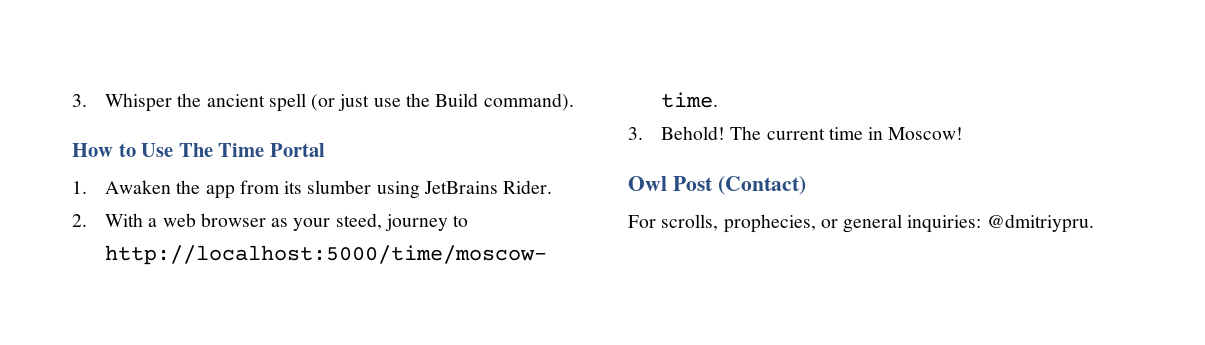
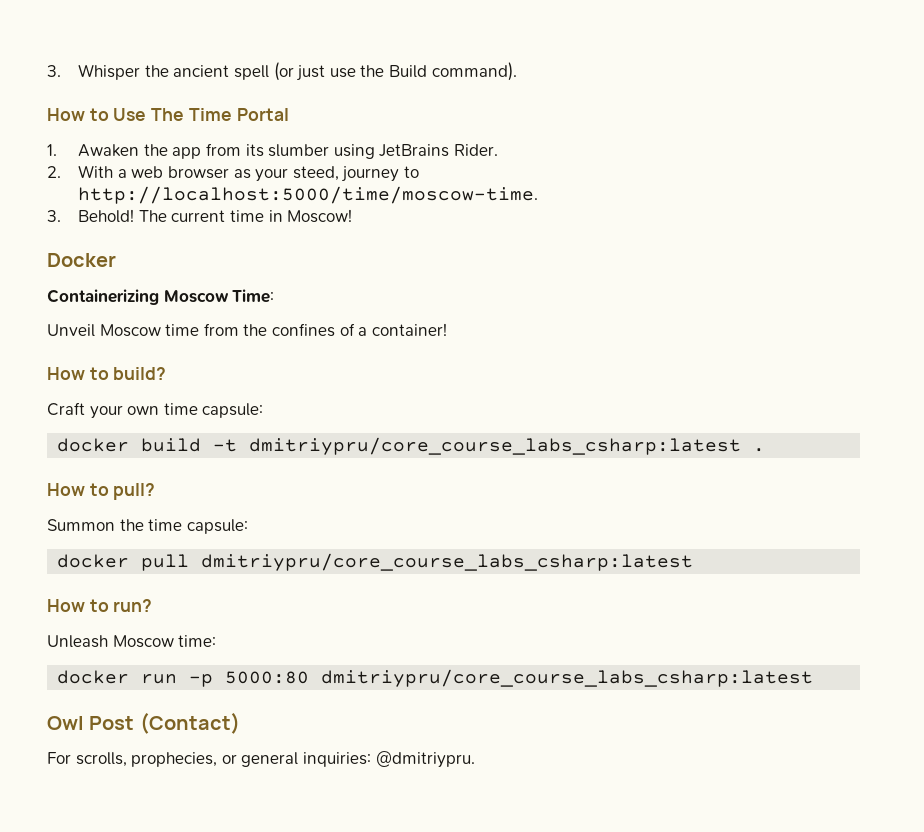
(964, 133) none -> [47,253,116,267] [47,289,275,305] [47,323,447,337] [47,367,167,380] [47,402,264,419] [57,437,766,455] [47,483,156,500] [47,519,248,534] [57,553,694,571] [47,599,153,612] [47,635,217,648] [57,669,814,687] // Docker // Containerizing Moscow Time: // Unveil Moscow time from the confines of a container! // How to build? // Craft your own time capsule: // docker build -t dmitriypru/core_course_labs_csharp:latest . // How to pull? // Summon the time capsule: // docker pull dmitriypru/core_course_labs_csharp:latest // How to run? // Unleash Moscow time: // docker run -p 5000:80 dmitriypru/core_course_labs_csharp:latest

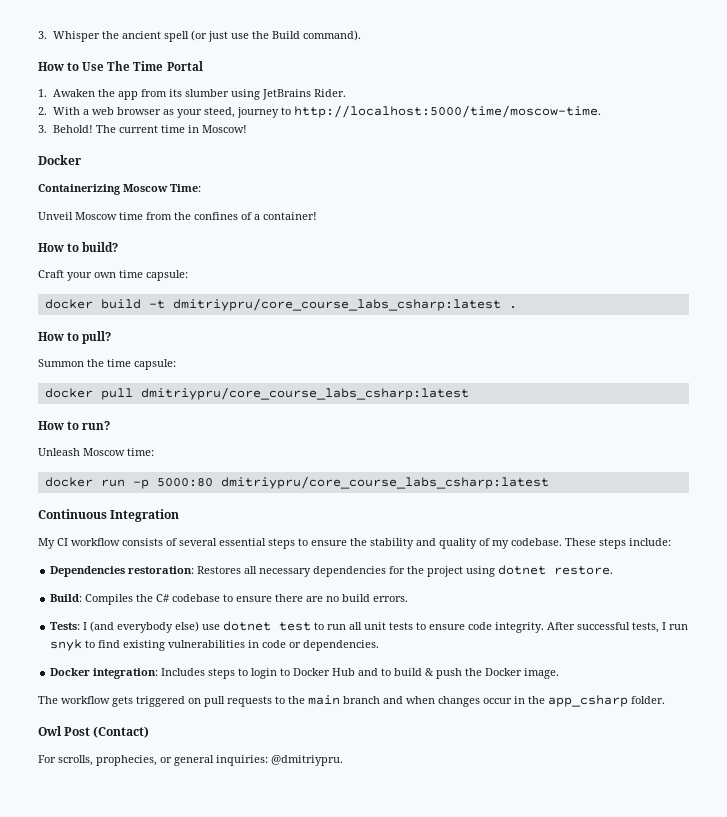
(814, 678) none -> [38,509,180,522] [38,538,671,549] [50,565,614,577] [50,594,409,605] [50,621,689,633] [50,639,380,651] [50,668,560,679] [38,695,665,707] // Continuous Integration // My CI workflow consists of several essential steps to ensure the stability and quality of my codebase. These steps include: // Dependencies restoration: Restores all necessary dependencies for the project using dotnet restore. // Build: Compiles the C# codebase to ensure there are no build errors. // Tests: I (and everybody else) use dotnet test to run all unit tests to ensure code integrity. After successful tests, I run snyk to find existing vulnerabilities in code or dependencies. // Docker integration: Includes steps to login to Docker Hub and to build & push the Docker image. // The workflow gets triggered on pull requests to the main branch and when changes occur in the app_csharp folder.

